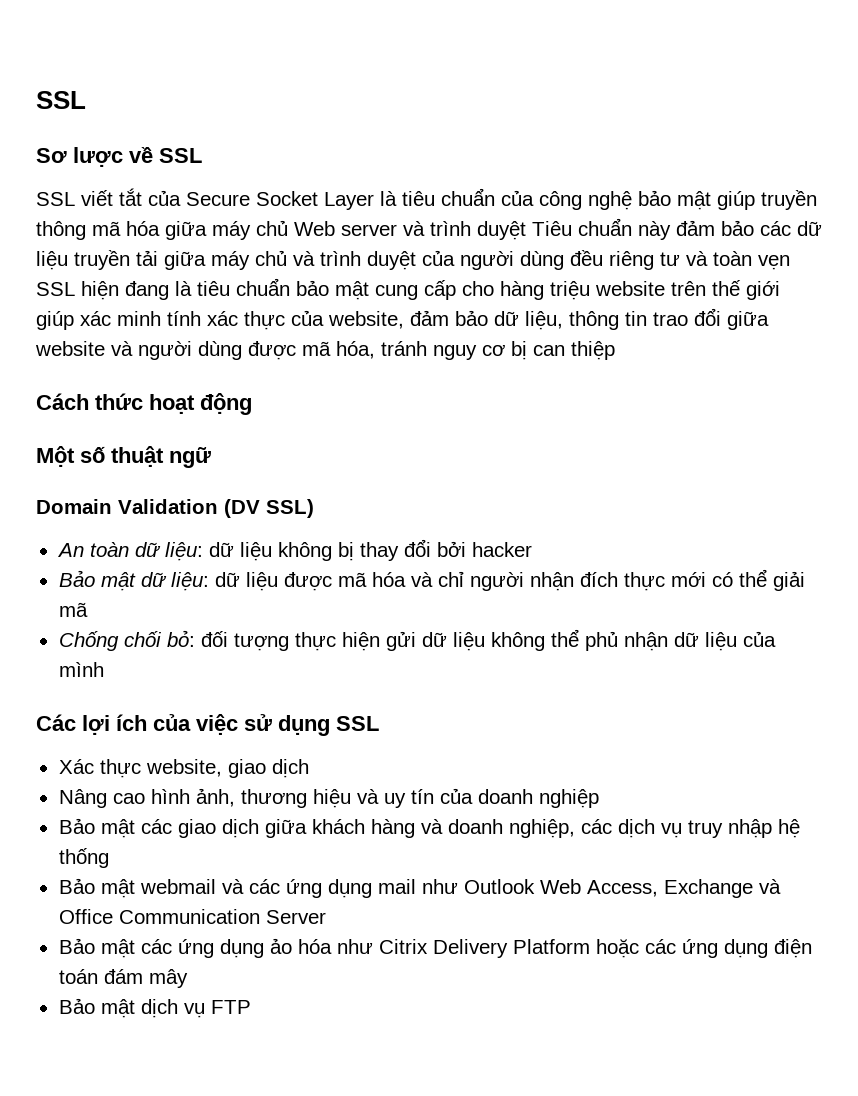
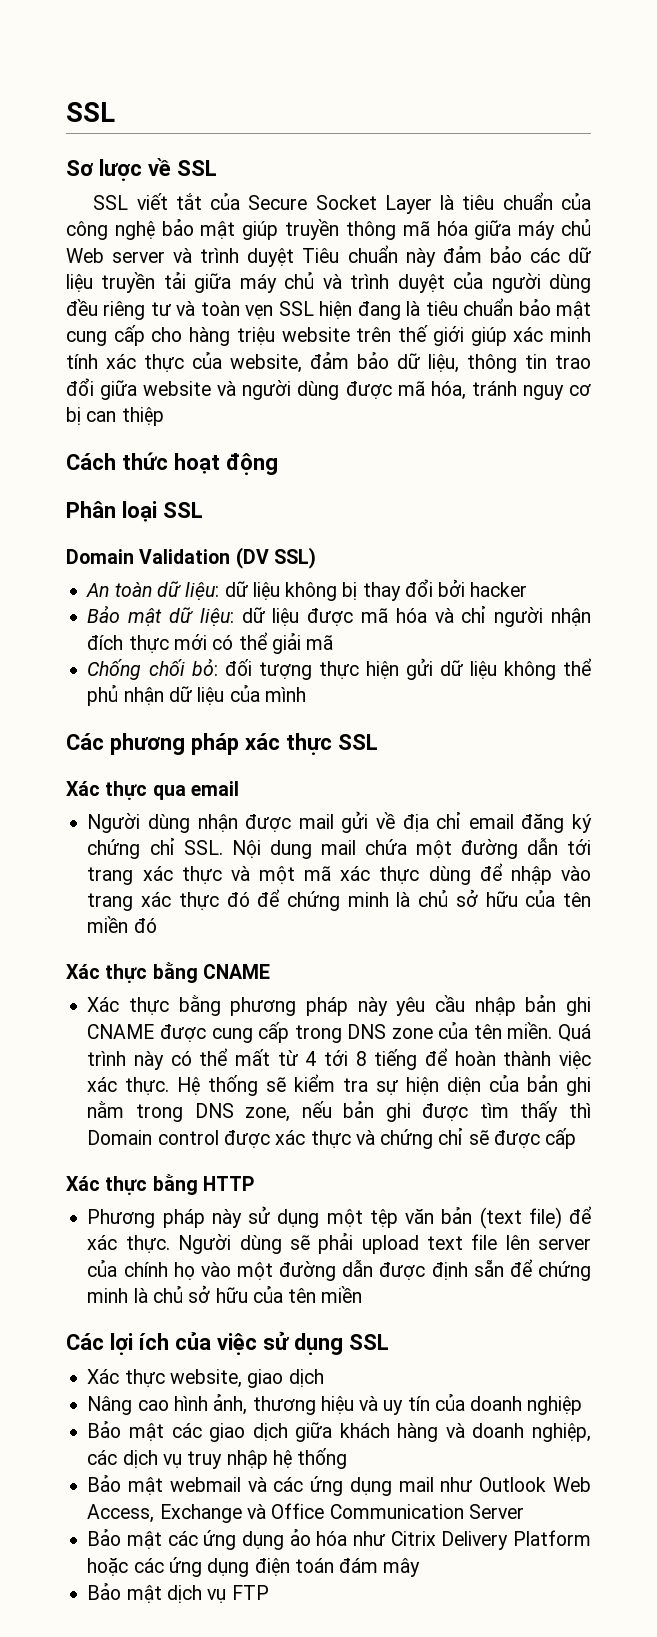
[36,446,211,468] Một số thuật ngữ -> [66,501,203,522] Phân loại SSL
(104, 669) none -> [66,733,378,755] [66,781,239,800] [87,811,593,833] [87,837,591,859] [87,863,591,885] [87,889,591,911] [87,916,157,933] [66,962,270,983] [87,995,592,1016] [87,1022,591,1043] [87,1048,591,1070] [87,1074,591,1096] [87,1101,591,1122] [87,1128,577,1149] [66,1174,254,1195] [87,1206,591,1229] [87,1233,592,1254] [87,1259,591,1281] [87,1285,363,1303] // Các phương pháp xác thực SSL // Xác thực qua email // Người dùng nhận được mail gửi về địa chỉ email đăng ký chứng chỉ SSL. Nội dung mail chứa một đường dẫn tới trang xác thực và một mã xác thực dùng để nhập vào trang xác thực đó để chứng minh là chủ sở hữu của tên miền đó // Xác thực bằng CNAME // Xác thực bằng phương pháp này yêu cầu nhập bản ghi CNAME được cung cấp trong DNS zone của tên miền. Quá trình này có thể mất từ 4 tới 8 tiếng để hoàn thành việc xác thực. Hệ thống sẽ kiểm tra sự hiện diện của bản ghi nằm trong DNS zone, nếu bản ghi được tìm thấy thì Domain control được xác thực và chứng chỉ sẽ được cấp // Xác thực bằng HTTP // Phương pháp này sử dụng một tệp văn bản (text file) để xác thực. Người dùng sẽ phải upload text file lên server của chính họ vào một đường dẫn được định sẵn để chứng minh là chủ sở hữu của tên miền

